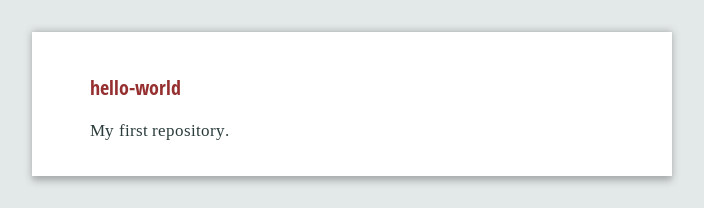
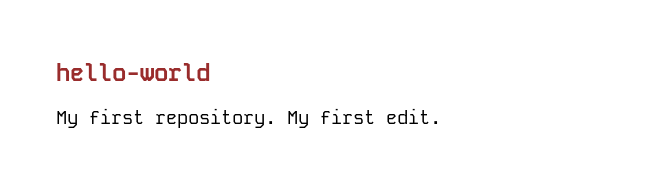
(230, 132) none -> [287,108,441,128] My first edit.

